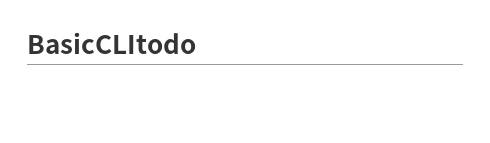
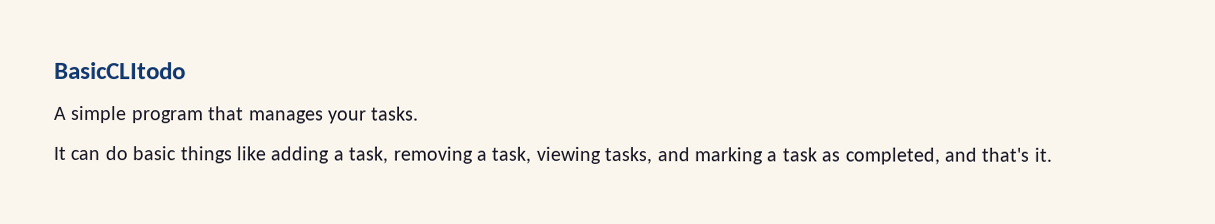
(196, 43) none -> [53,105,420,124] [53,146,1052,165] // A simple program that manages your tasks. // It can do basic things like adding a task, removing a task, viewing tasks, and marking a task as completed, and that's it.

